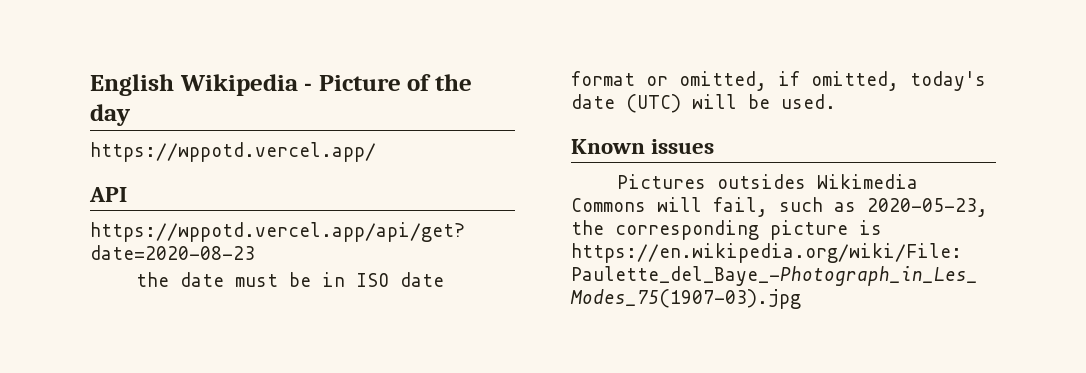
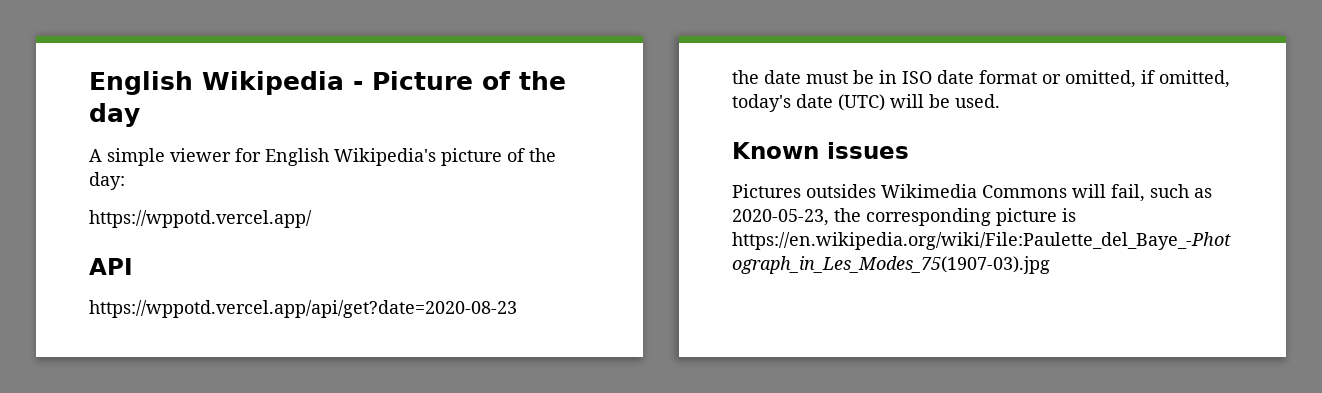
(131, 115) none -> [89,148,556,166] [89,172,125,190] // A simple viewer for English Wikipedia's picture of the day:

